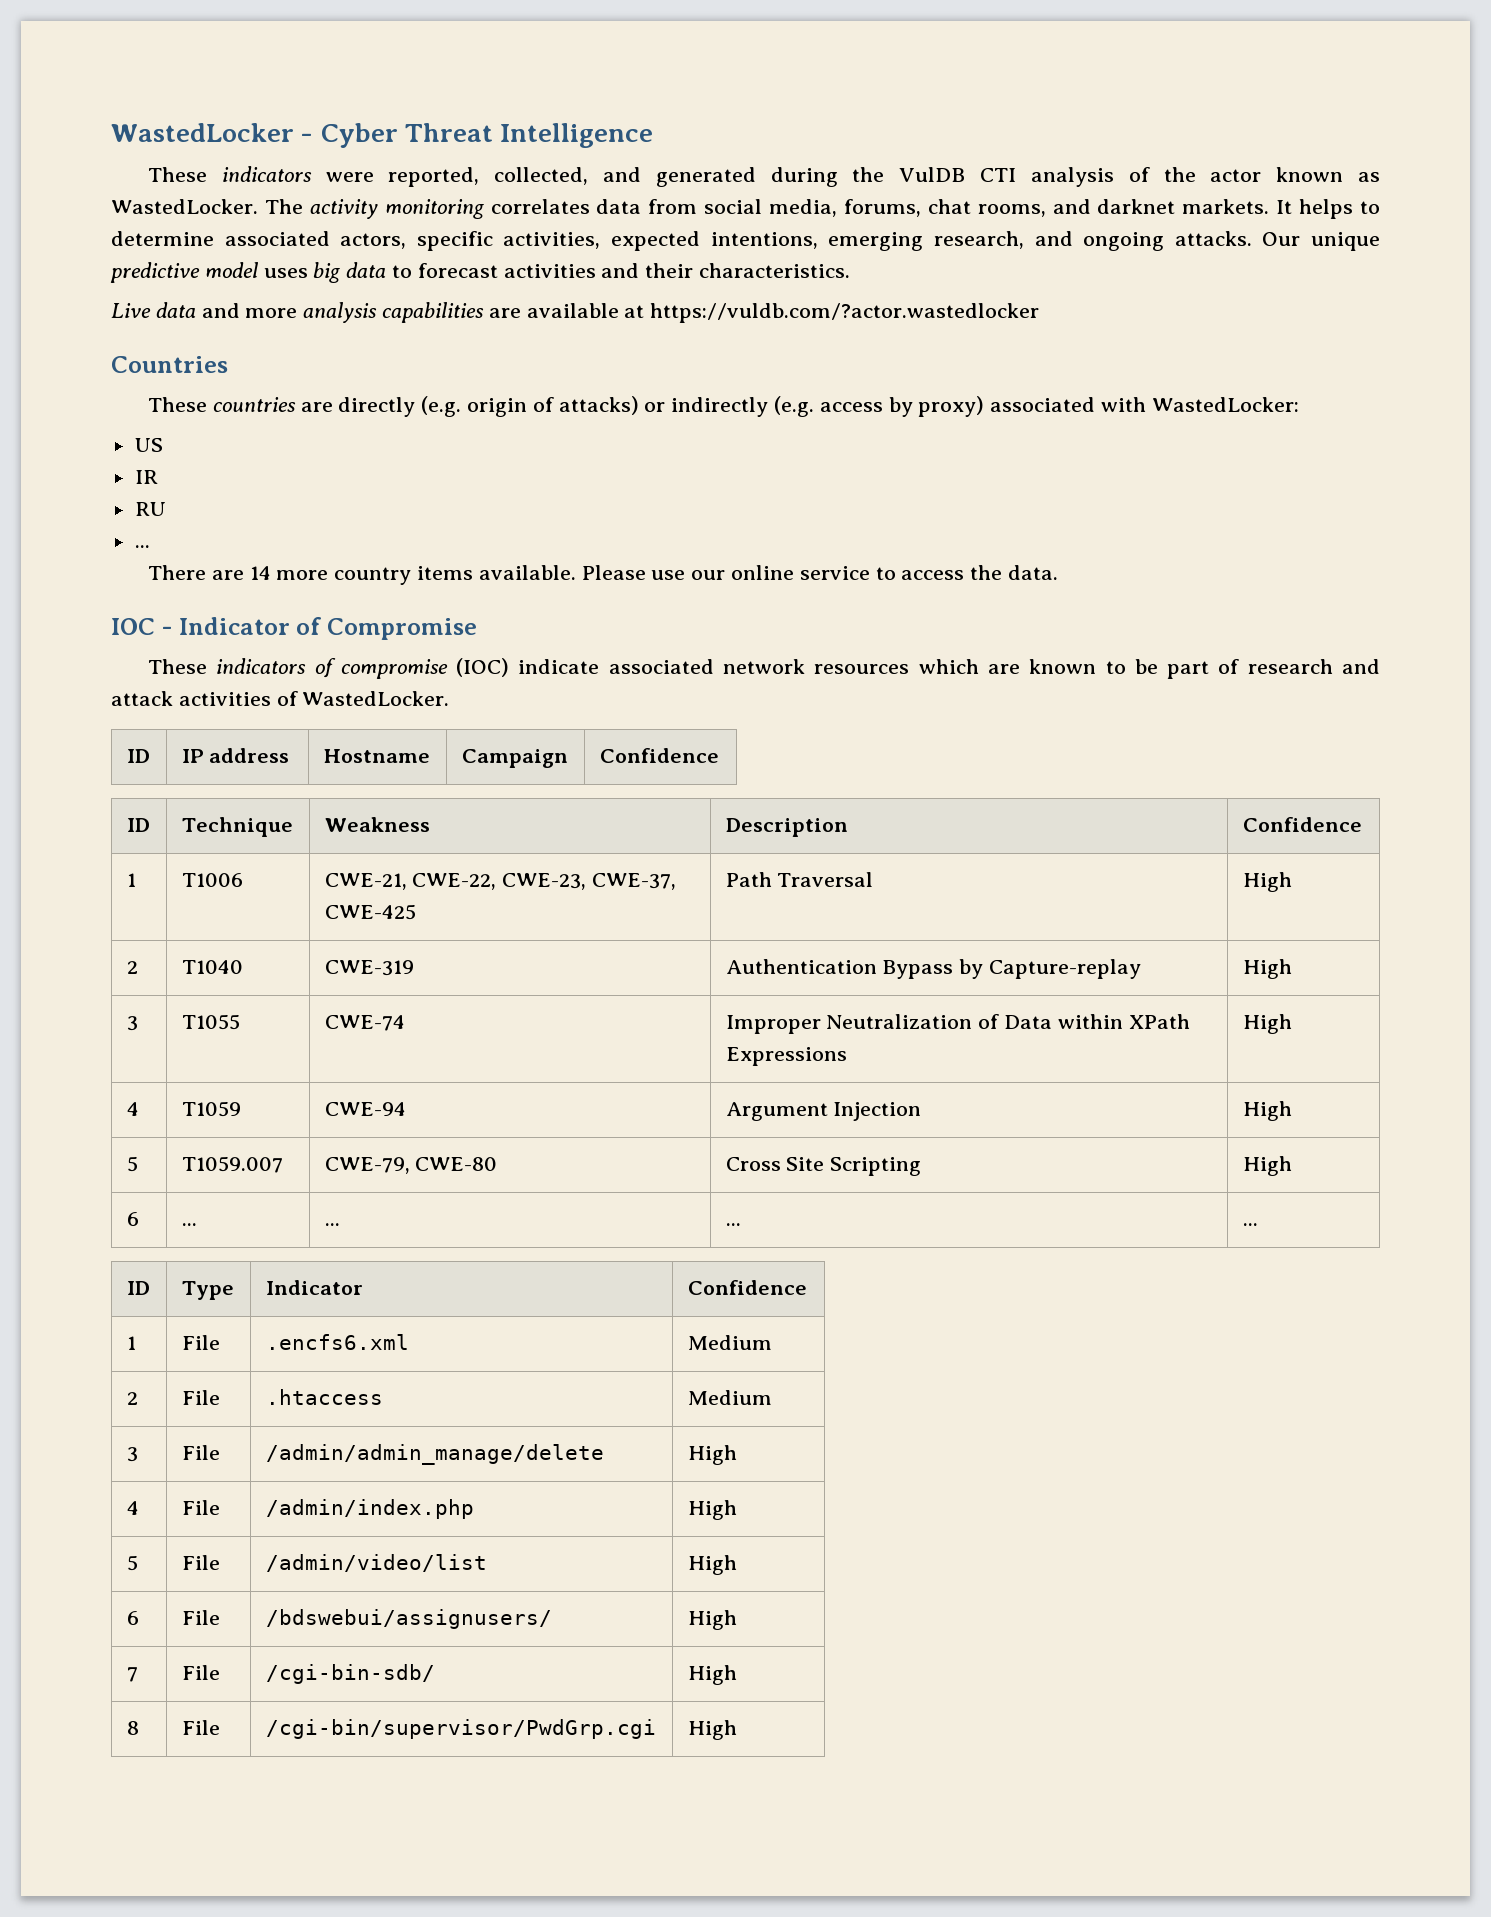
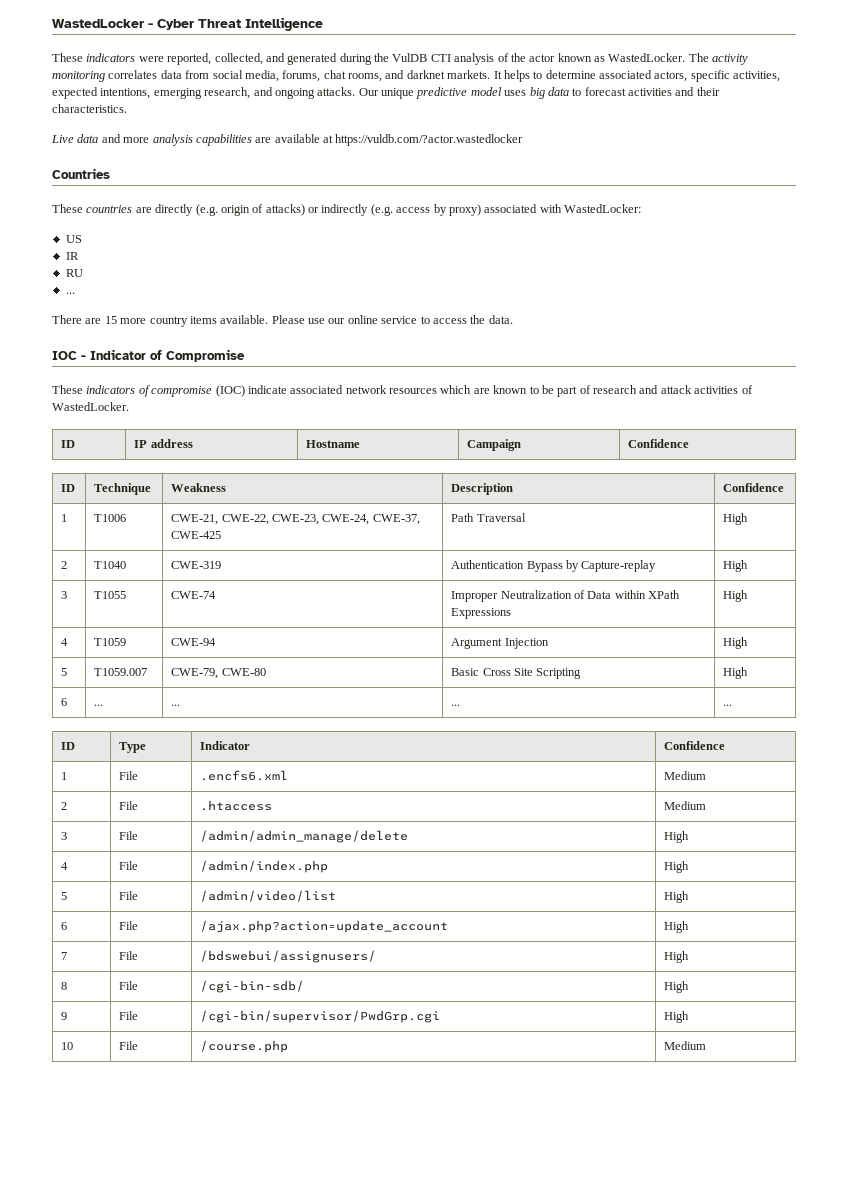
[249,566,271,580] 14 -> [104,316,117,324] 15
(587, 881) none -> [322,514,370,525] CWE-24,
(498, 1164) none -> [451,668,480,676] Basic
[265,1609,552,1629] /bdswebui/assignusers/ -> [200,920,449,933] /ajax.php?action=update_account
[265,1664,435,1684] /cgi-bin-sdb/ -> [200,950,377,963] /bdswebui/assignusers/
[265,1719,656,1739] [687,1720,737,1740] /cgi-bin/supervisor/PwdGrp.cgi | High -> [200,980,305,993] [664,981,690,993] [61,1012,68,1020] [119,1011,139,1020] [200,1010,441,1023] [664,1011,690,1023] [61,1042,74,1050] [119,1041,139,1050] [200,1040,289,1053] [664,1041,707,1050] /cgi-bin-sdb/ | High // 9 | File | /cgi-bin/supervisor/PwdGrp.cgi | High // 10 | File | /course.php | Medium

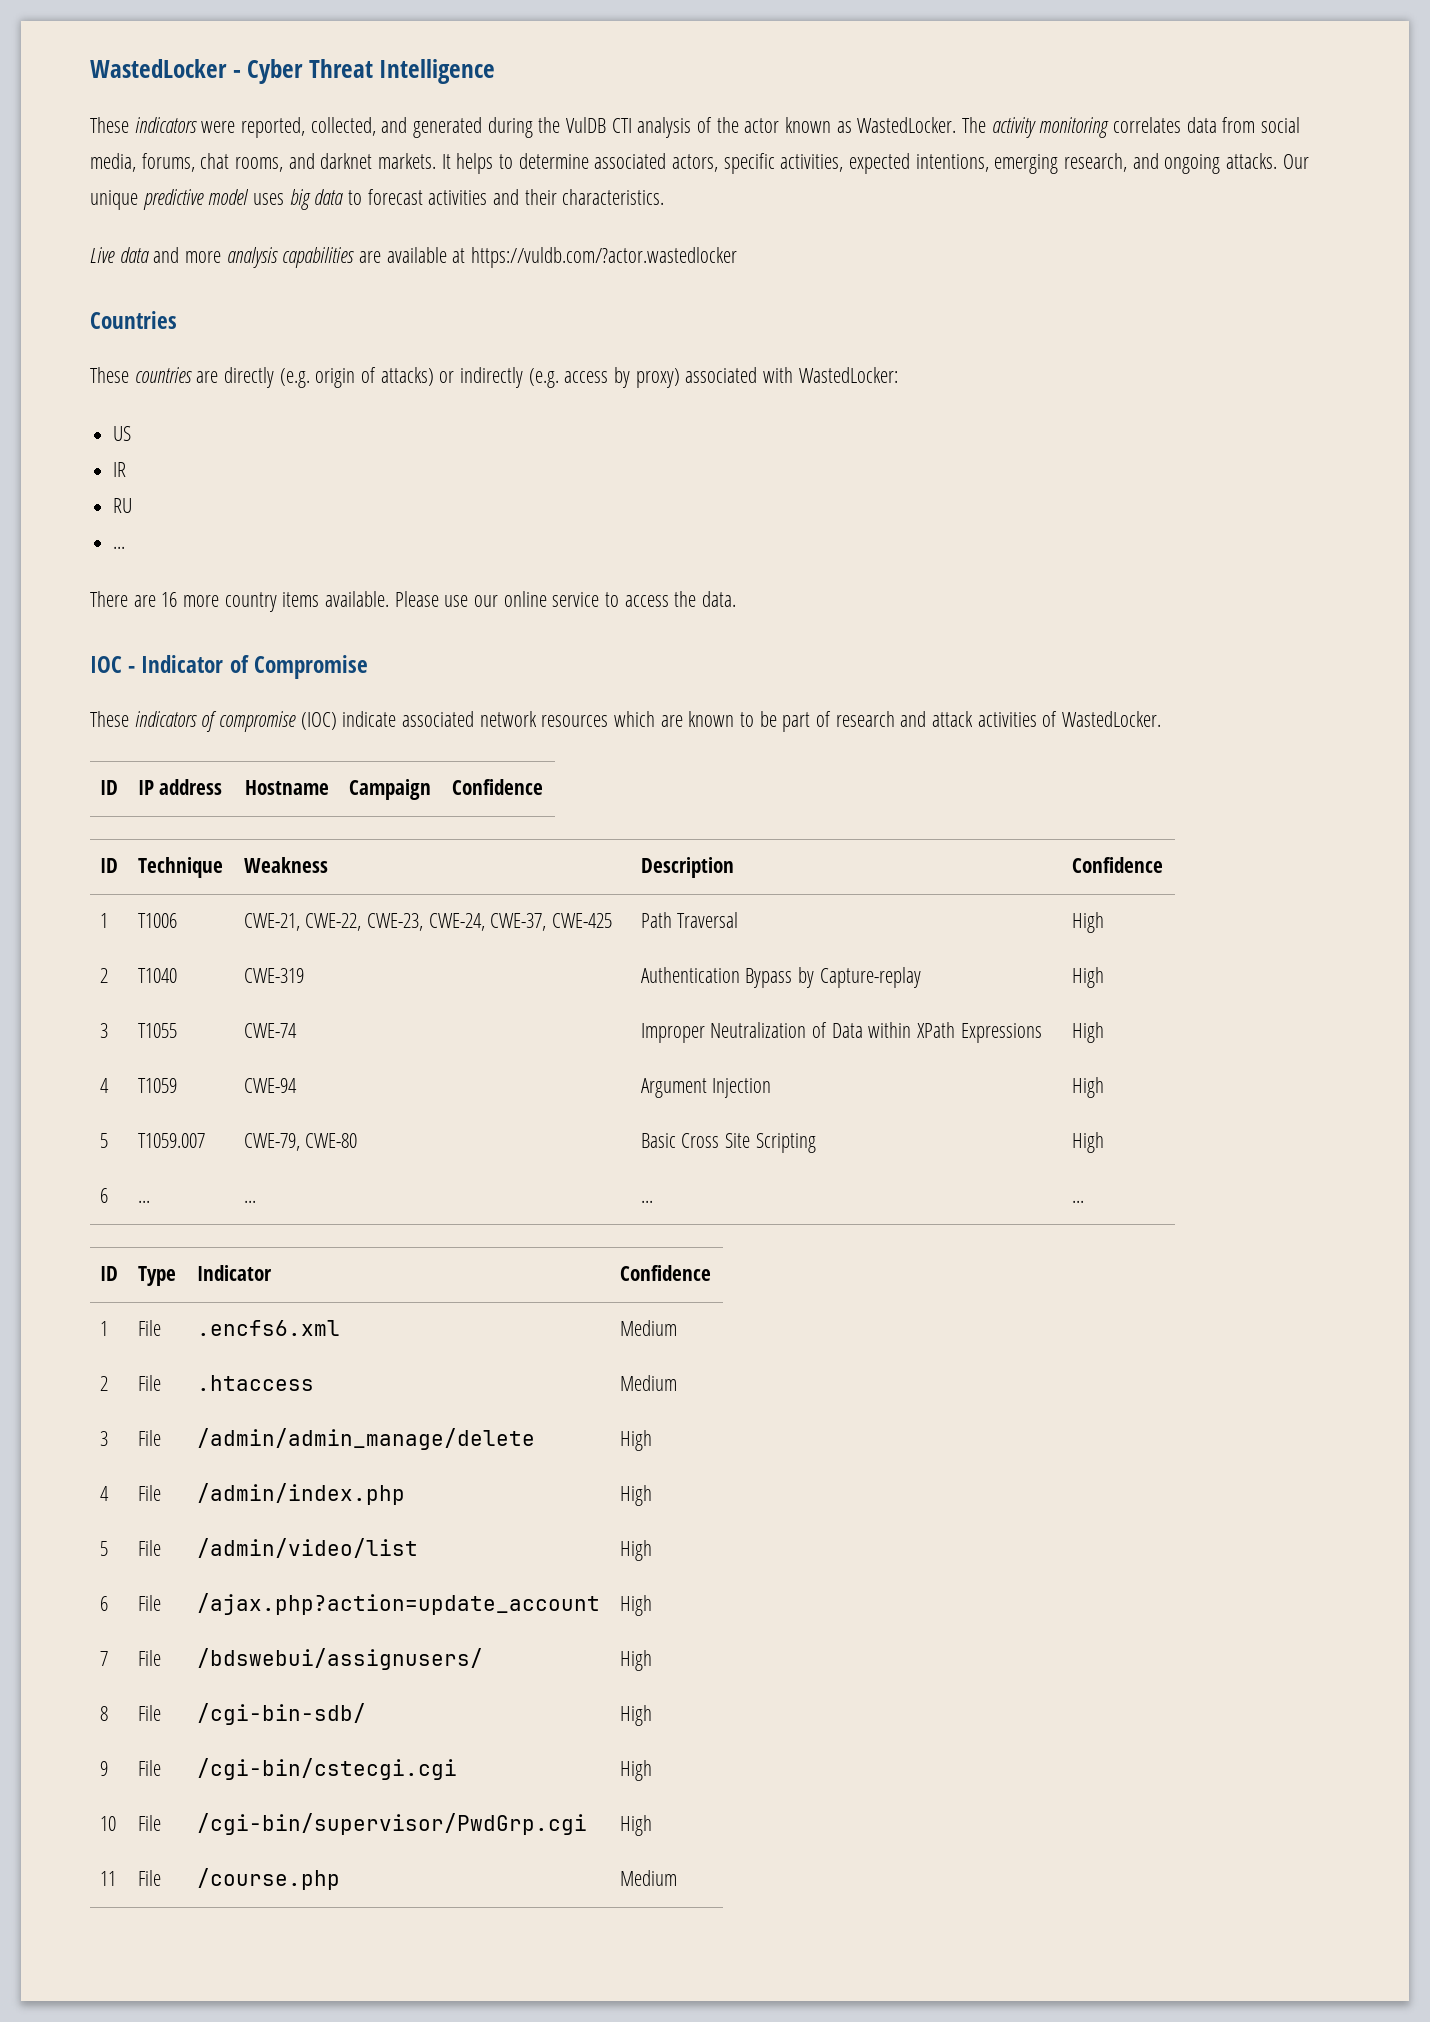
[104,316,117,324] 15 -> [161,592,178,607] 16
[200,1010,441,1023] /cgi-bin/supervisor/PwdGrp.cgi -> [196,1758,457,1780] /cgi-bin/cstecgi.cgi
(139, 1045) none -> [196,1813,587,1835] [619,1815,652,1836] [99,1871,116,1886] [137,1870,161,1886] | /cgi-bin/supervisor/PwdGrp.cgi | High // 11 | File

